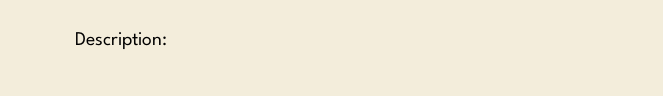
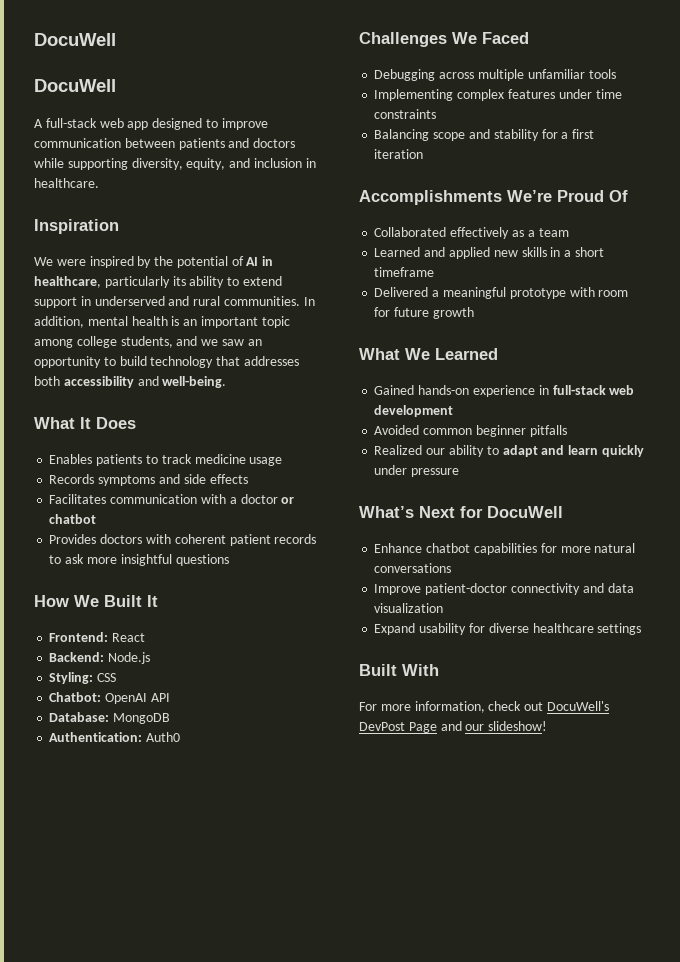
[75,32,167,50] Description: -> [34,33,116,46] [34,79,116,92] [34,118,268,130] [34,138,296,150] [34,158,316,170] [34,178,99,188] [34,219,119,234] [34,256,274,268] [34,276,282,288] [34,296,315,308] [34,316,290,328] [34,336,262,348] [34,356,299,368] [34,376,227,388] [34,417,136,429] [49,454,283,466] [49,474,248,486] [49,494,295,504] [49,514,97,524] [49,534,317,546] [49,554,229,566] [34,595,158,607] [49,632,146,642] [49,652,151,664] [49,672,117,684] [49,692,170,704] [49,712,171,724] [49,732,181,742] [359,32,529,47] [374,69,616,81] [374,89,622,101] [374,109,437,119] [374,129,595,141] [374,149,424,159] [359,190,628,205] [374,227,569,239] [374,247,604,259] [374,267,435,277] [374,287,629,299] [374,307,474,319] [359,348,498,360] [374,385,635,397] [374,405,454,417] [374,425,567,437] [374,445,644,457] [374,465,460,477] [359,506,563,518] [374,543,636,555] [374,563,452,573] [374,583,634,595] [374,603,444,613] [374,623,642,635] [359,664,439,676] [359,701,609,713] [359,721,548,733] DocuWell // DocuWell // A full-stack web app designed to improve communication between patients and doctors while supporting diversity, equity, and inclusion in healthcare. // Inspiration // We were inspired by the potential of AI in healthcare, particularly its ability to extend support in underserved and rural communities. In addition, mental health is an important topic among college students, and we saw an opportunity to build technology that addresses both accessibility and well-being. // What It Does // Enables patients to track medicine usage // Records symptoms and side effects // Facilitates communication with a doctor or chatbot // Provides doctors with coherent patient records to ask more insightful questions // How We Built It // Frontend: React // Backend: Node.js // Styling: CSS // Chatbot: OpenAI API // Database: MongoDB // Authentication: Auth0 // Challenges We Faced // Debugging across multiple unfamiliar tools // Implementing complex features under time constraints // Balancing scope and stability for a first iteration // Accomplishments We’re Proud Of // Collaborated effectively as a team // Learned and applied new skills in a short timeframe // Delivered a meaningful prototype with room for future growth // What We Learned // Gained hands-on experience in full-stack web development // Avoided common beginner pitfalls // Realized our ability to adapt and learn quickly under pressure // What’s Next for DocuWell // Enhance chatbot capabilities for more natural conversations // Improve patient-doctor connectivity and data visualization // Expand usability for diverse healthcare settings // Built With // For more information, check out DocuWell's DevPost Page and our slideshow!

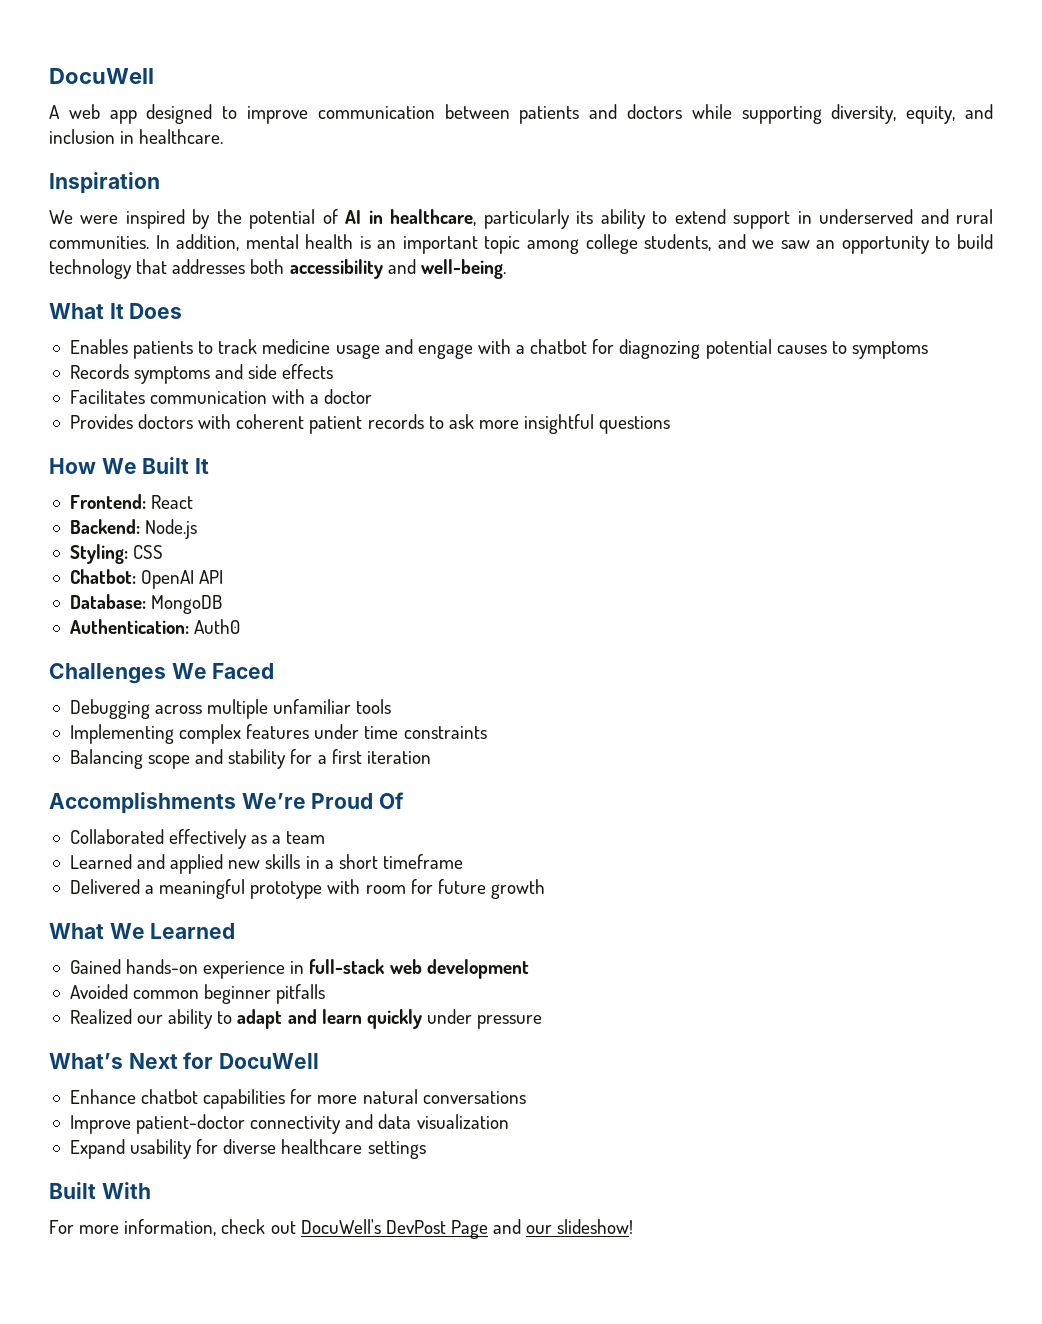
[34,33,116,46] [34,79,116,92] DocuWell // DocuWell -> [49,68,154,84] DocuWell
[45,118,97,128] full-stack -> (60, 112) none
(283, 461) none -> [384,339,928,359] and engage with a chatbot for diagnozing potential causes to symptoms
[281,497,295,504] [49,514,97,524] or chatbot -> (373, 396) none

